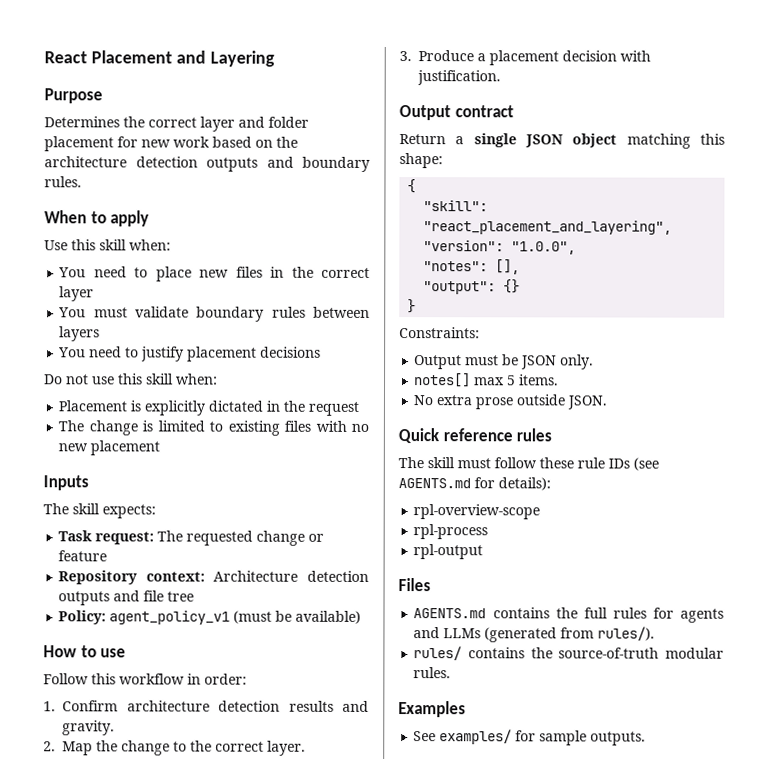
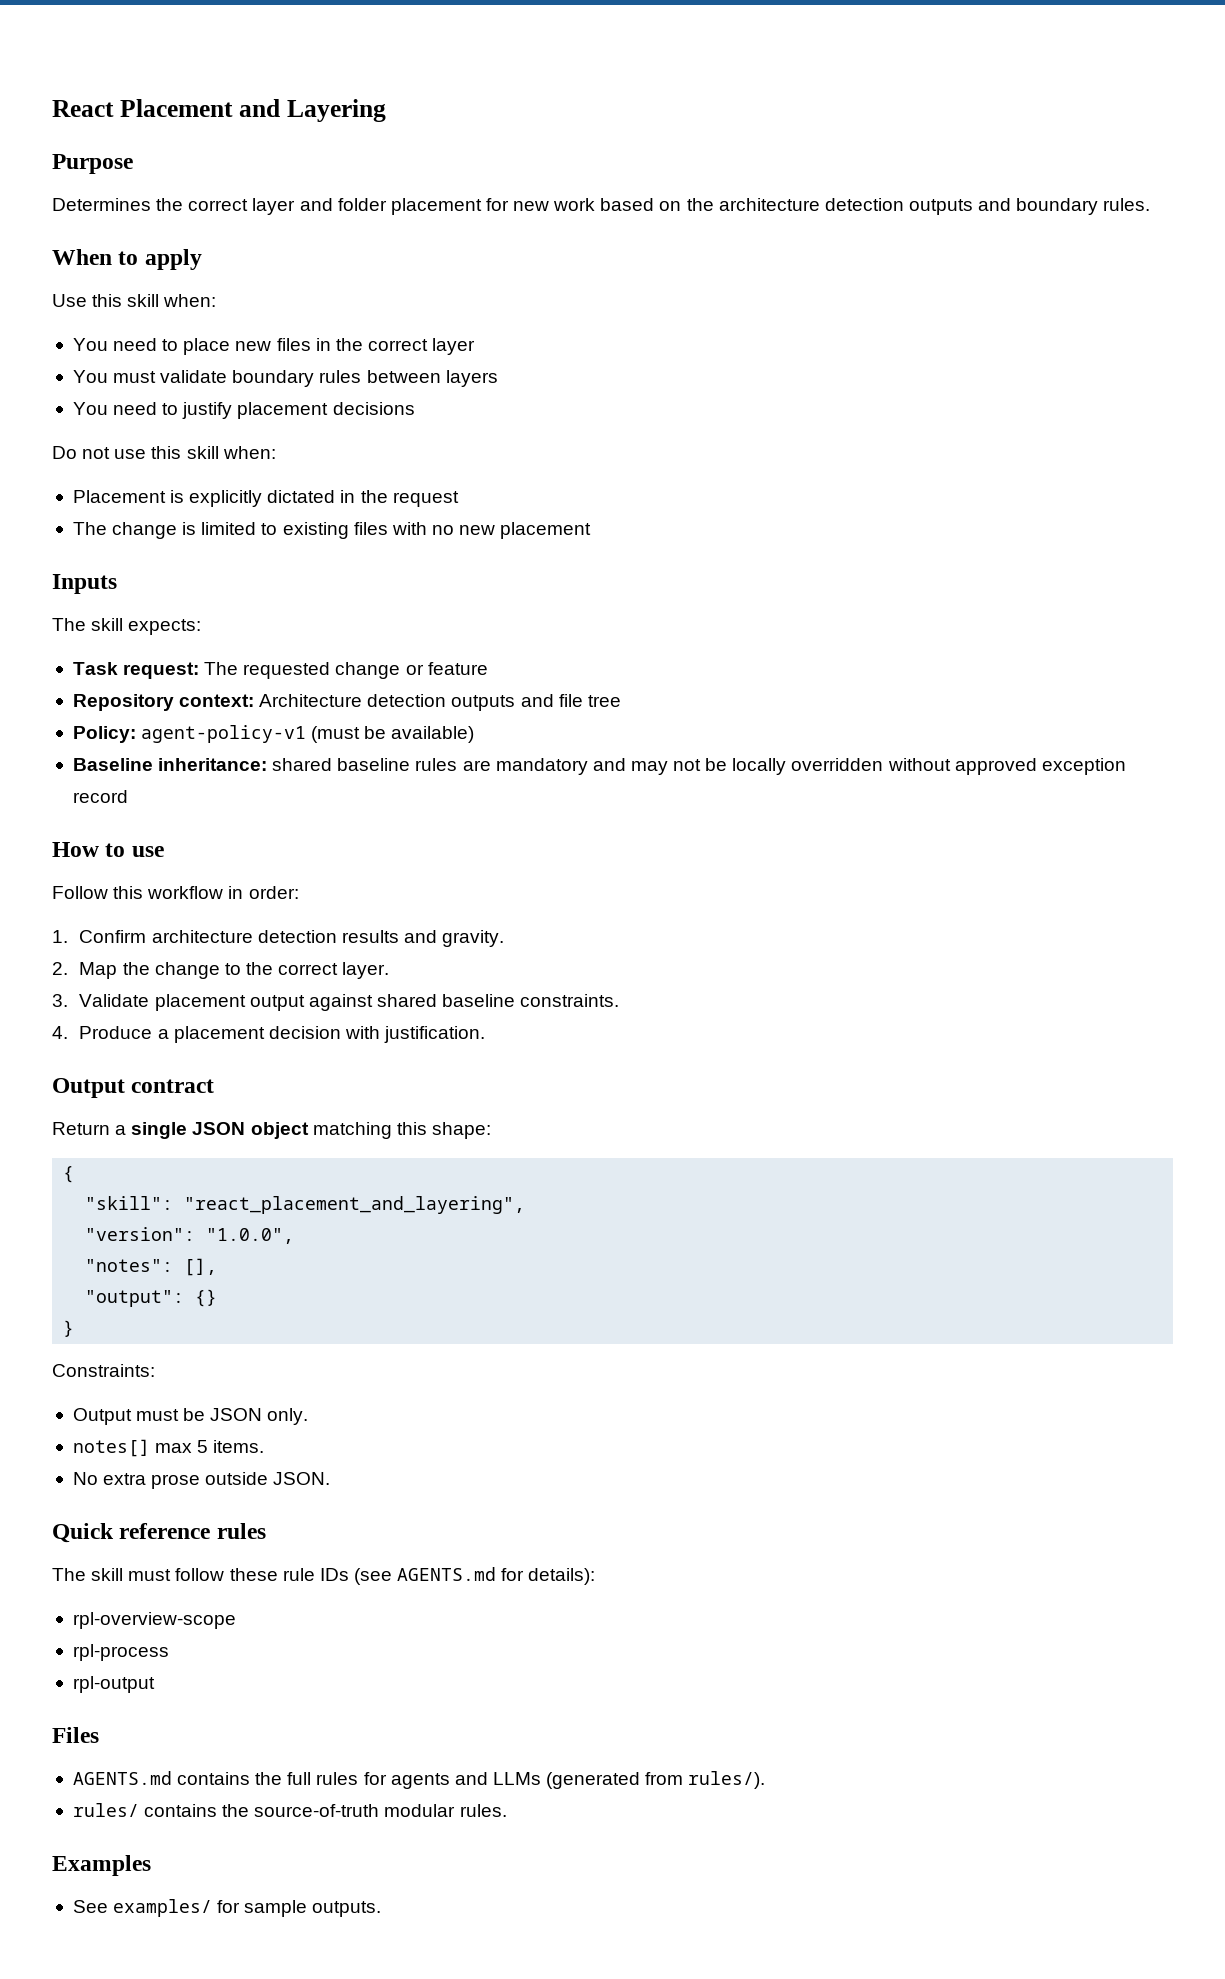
[109,610,231,625] agent_policy_v1 -> [141,725,307,743] agent-policy-v1
(362, 617) none -> [72,758,1126,775] [72,790,128,803] // Baseline inheritance: shared baseline rules are mandatory and may not be locally overridden without approved exception record
(412, 56) none -> [79,994,620,1011] [52,1026,68,1039] Validate placement output against shared baseline constraints. // 4.

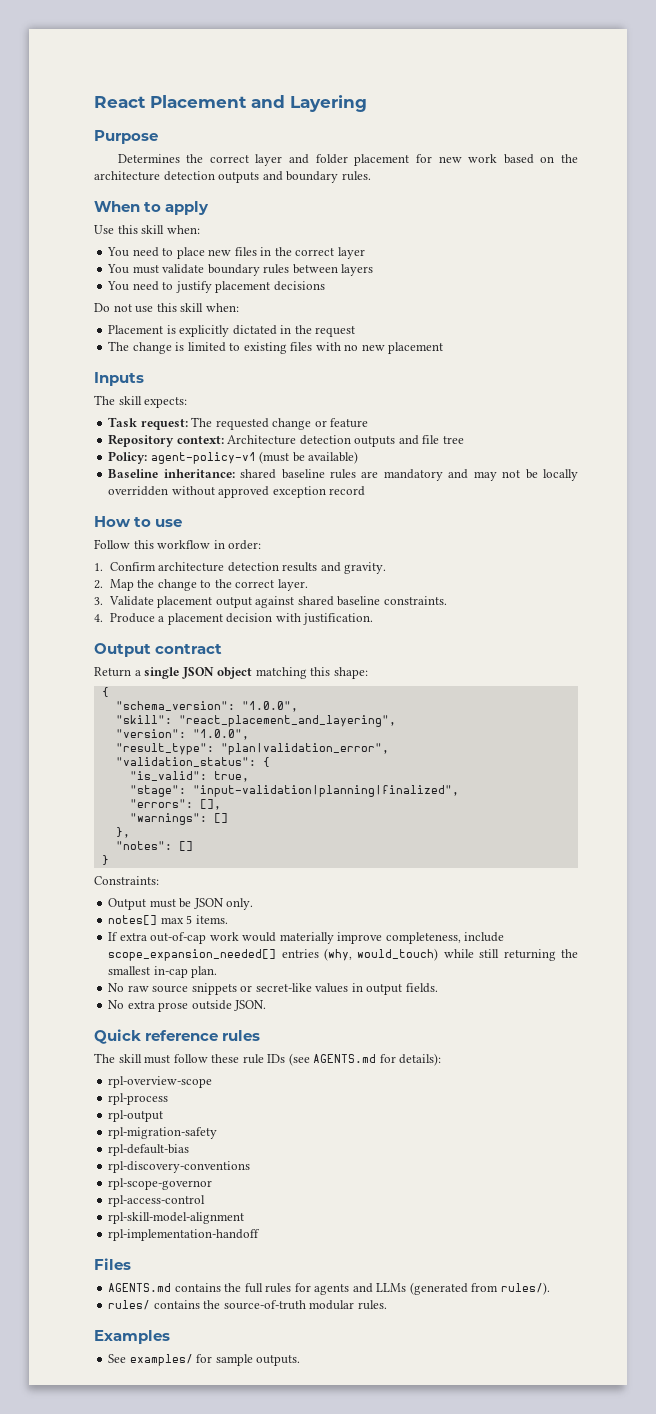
(75, 1174) none -> [115,701,298,712] // "schema_version": "1.0.0",
[85,1258,218,1276] [85,1289,218,1307] "notes": [], // "output": {} -> [115,743,389,755] [115,757,270,767] [129,771,249,782] [129,785,459,797] [129,799,221,810] [129,813,228,825] [115,827,130,838] [115,841,193,851] "result_type": "plan|validation_error", // "validation_status": { // "is_valid": true, // "stage": "input-validation|planning|finalized", // "errors": [], // "warnings": [] // }, // "notes": []
(265, 1446) none -> [108,932,505,944] [108,948,578,961] [108,966,218,978] [108,983,438,995] // If extra out-of-cap work would materially improve completeness, include scope_expansion_needed[] entries (why, would_touch) while still returning the smallest in-cap plan. // No raw source snippets or secret-like values in output fields.
(155, 1684) none -> [108,1127,218,1139] [108,1144,190,1156] [108,1161,251,1173] [108,1178,213,1190] [108,1195,206,1207] [108,1212,245,1224] [108,1229,261,1241] // rpl-migration-safety // rpl-default-bias // rpl-discovery-conventions // rpl-scope-governor // rpl-access-control // rpl-skill-model-alignment // rpl-implementation-handoff

